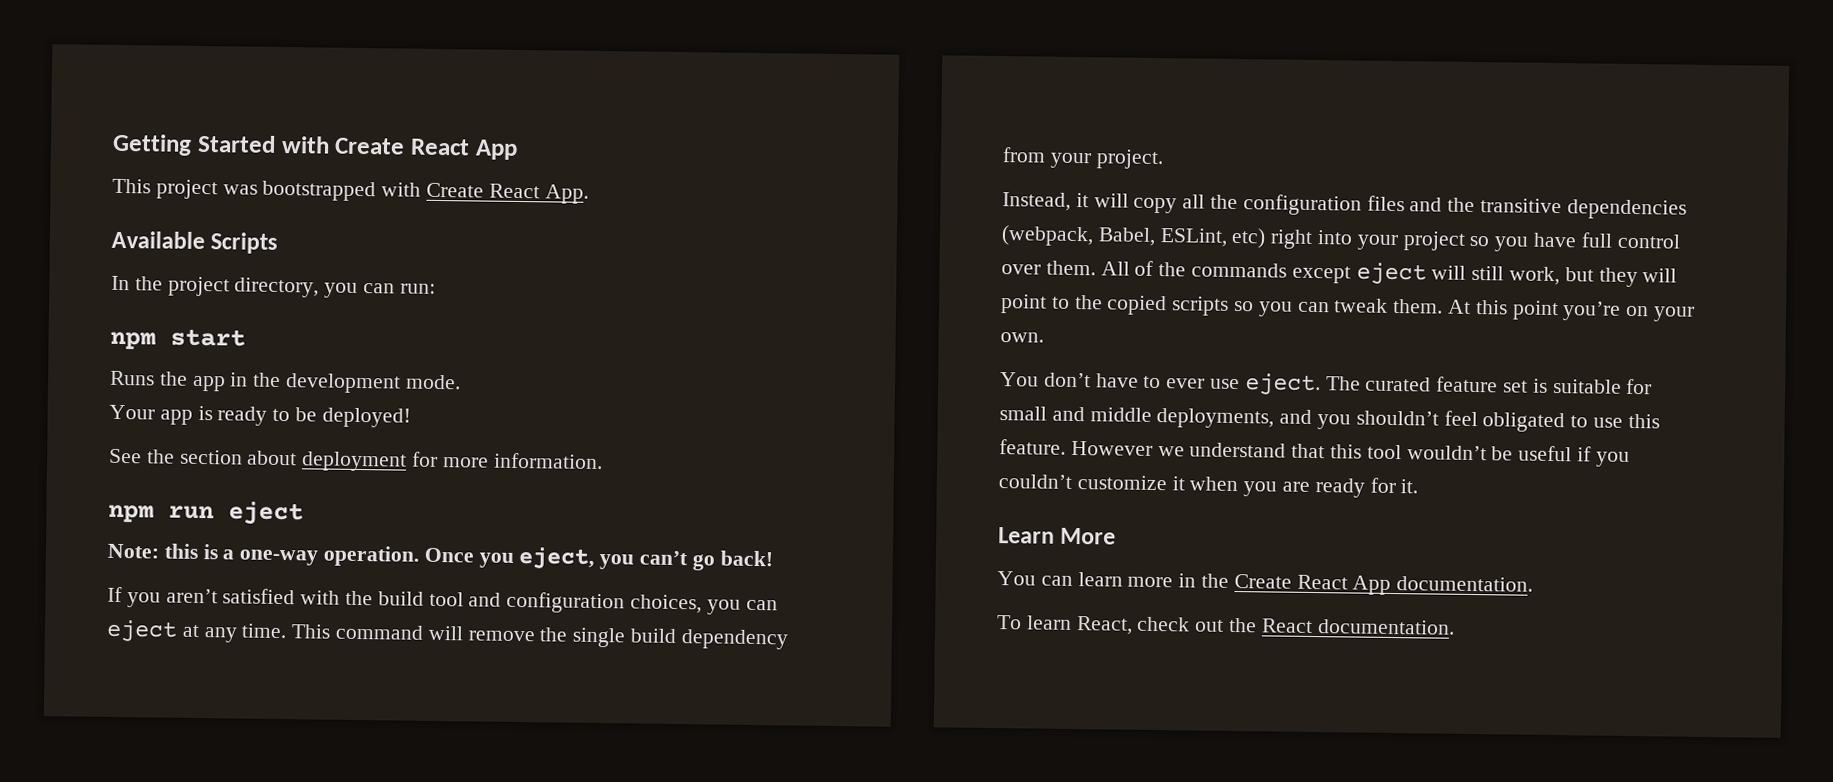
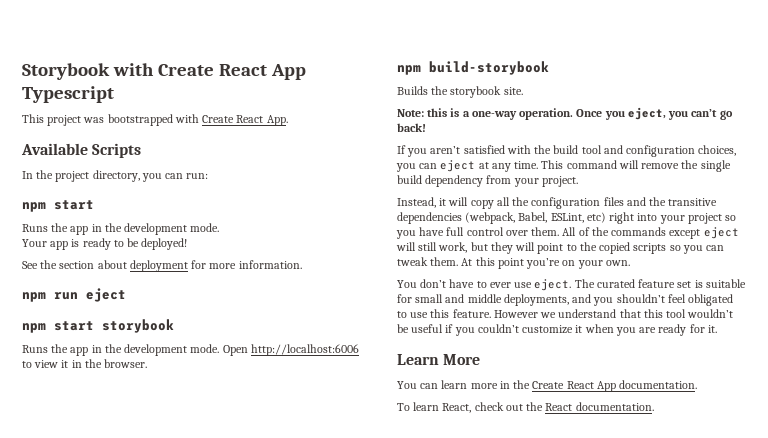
[112,133,276,156] Getting Started -> [22,63,110,80] Storybook
(518, 149) none -> [22,86,114,103] Typescript
(304, 513) none -> [22,319,174,333] [22,344,359,356] [22,359,148,368] [397,61,549,75] [397,86,523,98] // npm start storybook // Runs the app in the development mode. Open http://localhost:6006 to view it in the browser. // npm build-storybook // Builds the storybook site.

